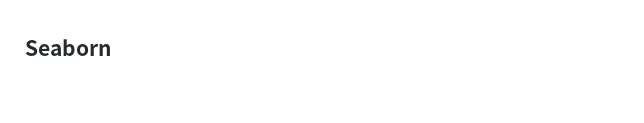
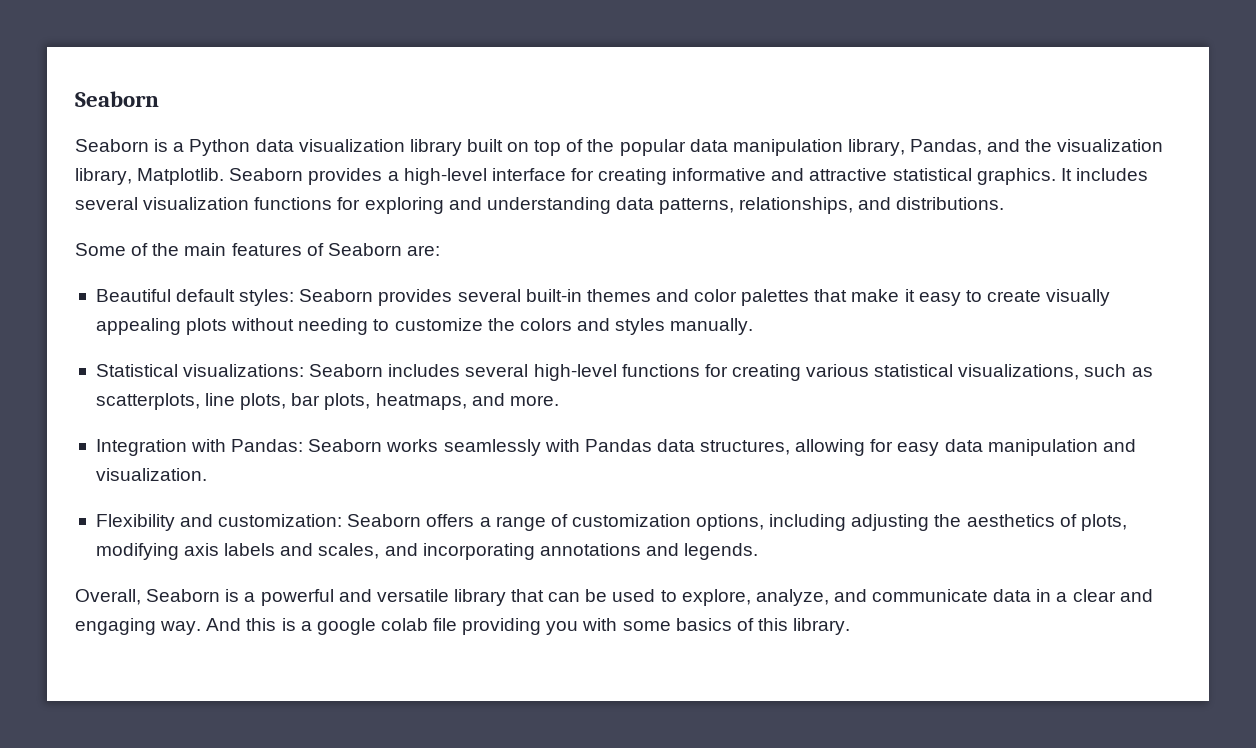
[25,39,111,56] Seaborn -> [75,91,159,107] [75,139,1164,156] [75,168,1148,185] [75,197,1005,214] [75,243,440,256] [95,289,1111,306] [95,318,754,335] [95,364,1153,381] [95,393,559,410] [95,439,1136,456] [95,468,207,481] [95,514,1127,531] [95,543,759,560] [75,589,1153,606] [75,618,851,635] Seaborn // Seaborn is a Python data visualization library built on top of the popular data manipulation library, Pandas, and the visualization library, Matplotlib. Seaborn provides a high-level interface for creating informative and attractive statistical graphics. It includes several visualization functions for exploring and understanding data patterns, relationships, and distributions. // Some of the main features of Seaborn are: // Beautiful default styles: Seaborn provides several built-in themes and color palettes that make it easy to create visually appealing plots without needing to customize the colors and styles manually. // Statistical visualizations: Seaborn includes several high-level functions for creating various statistical visualizations, such as scatterplots, line plots, bar plots, heatmaps, and more. // Integration with Pandas: Seaborn works seamlessly with Pandas data structures, allowing for easy data manipulation and visualization. // Flexibility and customization: Seaborn offers a range of customization options, including adjusting the aesthetics of plots, modifying axis labels and scales, and incorporating annotations and legends. // Overall, Seaborn is a powerful and versatile library that can be used to explore, analyze, and communicate data in a clear and engaging way. And this is a google colab file providing you with some basics of this library.

